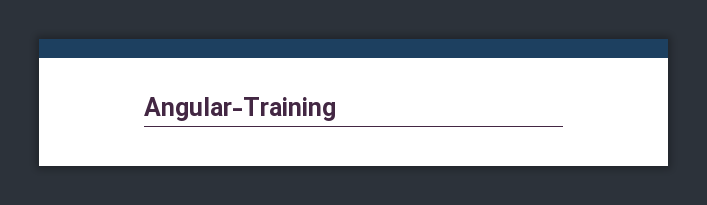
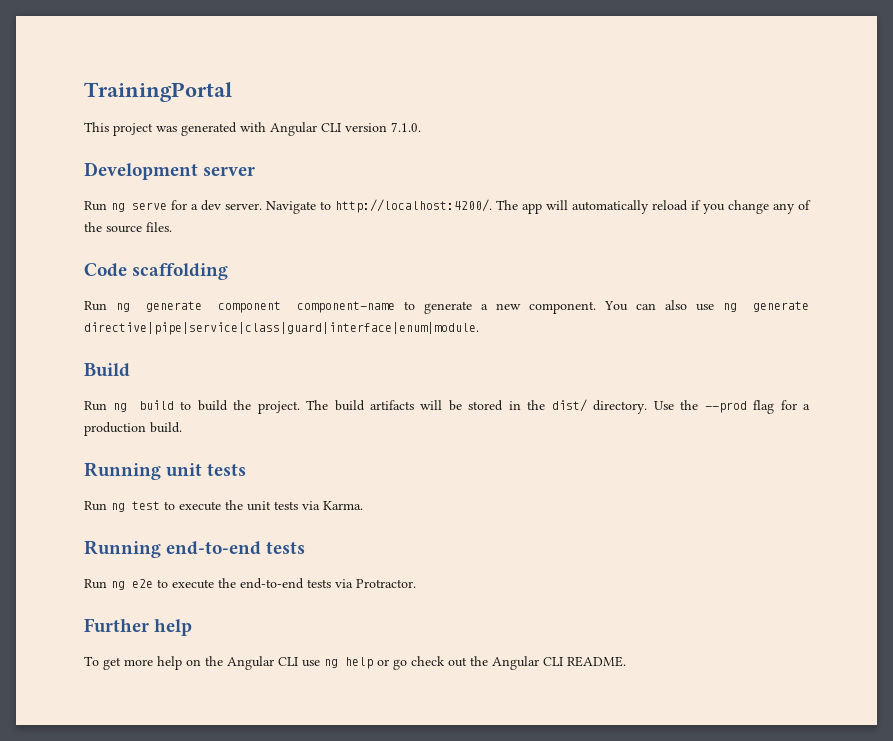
[144,97,336,121] Angular-Training -> [84,82,232,102] [84,122,421,136] [84,162,256,180] [84,199,811,214] [84,222,172,233] [84,263,229,280] [84,300,809,314] [84,322,479,335] [84,363,130,377] [84,399,810,414] [84,422,182,436] [84,462,247,480] [84,500,363,512] [84,540,306,558] [84,578,416,590] [84,618,193,636] [84,656,626,670] TrainingPortal // This project was generated with Angular CLI version 7.1.0. // Development server // Run ng serve for a dev server. Navigate to http://localhost:4200/. The app will automatically reload if you change any of the source files. // Code scaffolding // Run ng generate component component-name to generate a new component. You can also use ng generate directive|pipe|service|class|guard|interface|enum|module. // Build // Run ng build to build the project. The build artifacts will be stored in the dist/ directory. Use the --prod flag for a production build. // Running unit tests // Run ng test to execute the unit tests via Karma. // Running end-to-end tests // Run ng e2e to execute the end-to-end tests via Protractor. // Further help // To get more help on the Angular CLI use ng help or go check out the Angular CLI README.

